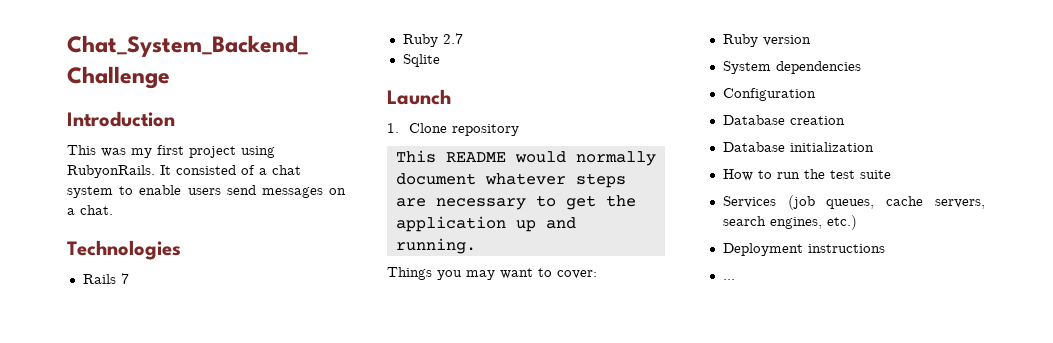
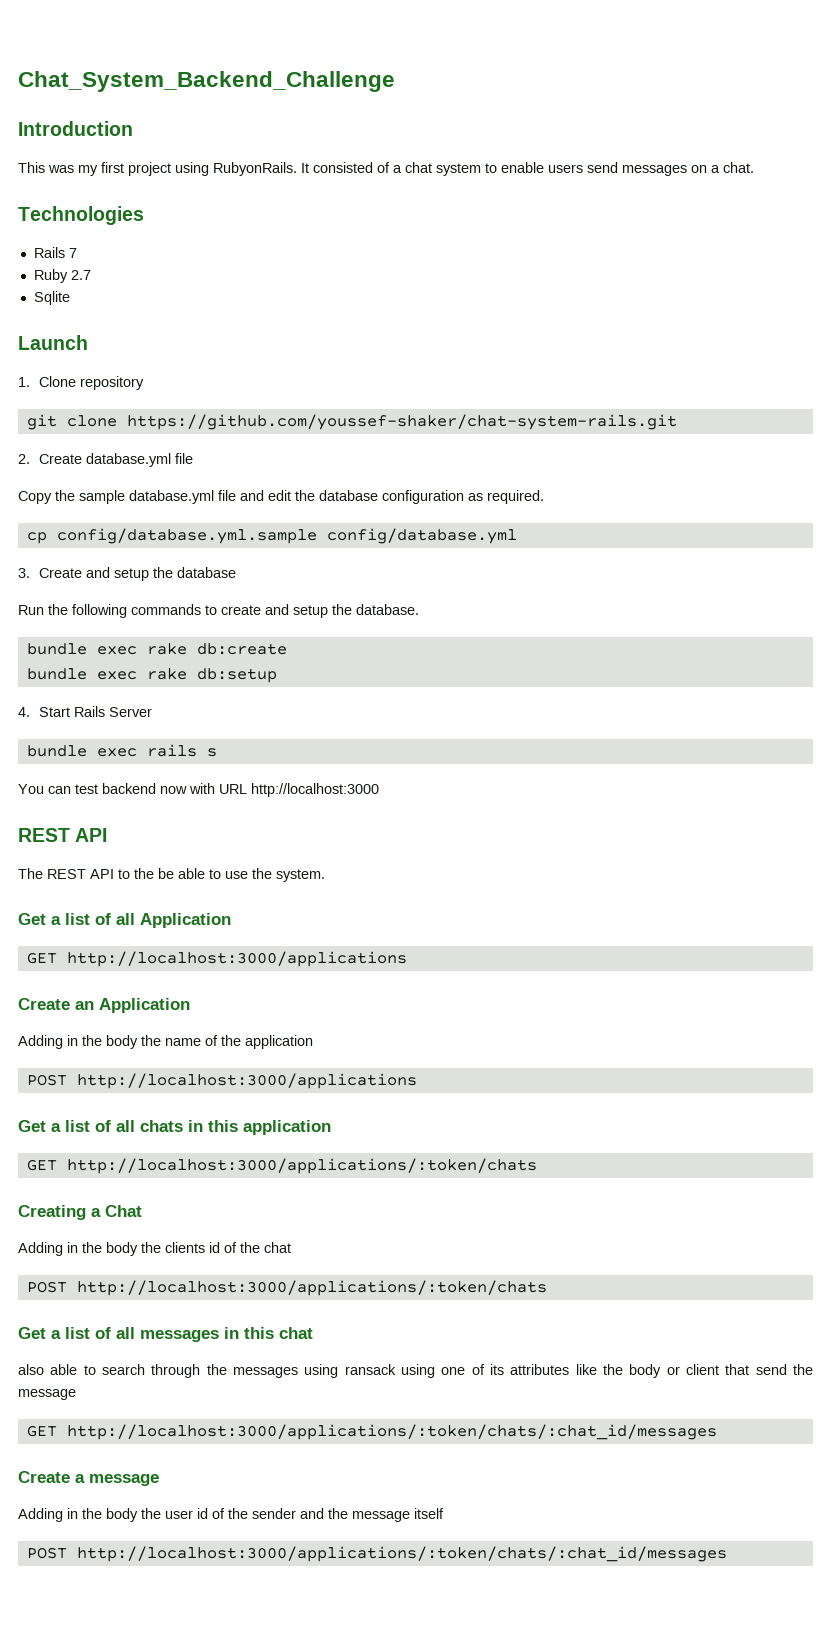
[395,150,656,166] [395,173,626,188] [395,195,636,210] [395,216,576,232] [395,238,476,254] [387,267,597,280] [722,34,811,47] [722,61,861,74] [722,88,816,101] [722,115,845,125] [722,142,874,152] [722,169,891,181] [722,195,985,210] [722,215,857,230] [722,243,885,256] [722,279,735,280] This README would normally document whatever steps are necessary to get the application up and running. // Things you may want to cover: // Ruby version // System dependencies // Configuration // Database creation // Database initialization // How to run the test suite // Services (job queues, cache servers, search engines, etc.) // Deployment instructions // ... -> [26,414,677,430] [18,453,194,467] [18,490,544,504] [26,528,517,544] [18,567,237,581] [18,604,419,618] [26,643,287,655] [26,668,277,683] [18,706,153,717] [26,744,217,757] [18,783,379,797] [18,828,108,842] [18,868,325,882] [18,913,231,928] [26,951,407,967] [18,998,190,1013] [18,1035,313,1049] [26,1073,417,1089] [18,1120,331,1135] [26,1158,537,1174] [18,1205,142,1220] [18,1242,291,1256] [26,1280,547,1296] [18,1327,313,1342] [18,1364,814,1378] [18,1389,76,1400] [26,1424,717,1440] [18,1471,159,1486] [18,1508,444,1522] [26,1546,727,1562] git clone https://github.com/youssef-shaker/chat-system-rails.git // 2. Create database.yml file // Copy the sample database.yml file and edit the database configuration as required. // cp config/database.yml.sample config/database.yml // 3. Create and setup the database // Run the following commands to create and setup the database. // bundle exec rake db:create // bundle exec rake db:setup // 4. Start Rails Server // bundle exec rails s // You can test backend now with URL http://localhost:3000 // REST API // The REST API to the be able to use the system. // Get a list of all Application // GET http://localhost:3000/applications // Create an Application // Adding in the body the name of the application // POST http://localhost:3000/applications // Get a list of all chats in this application // GET http://localhost:3000/applications/:token/chats // Creating a Chat // Adding in the body the clients id of the chat // POST http://localhost:3000/applications/:token/chats // Get a list of all messages in this chat // also able to search through the messages using ransack using one of its attributes like the body or client that send the message // GET http://localhost:3000/applications/:token/chats/:chat_id/messages // Create a message // Adding in the body the user id of the sender and the message itself // POST http://localhost:3000/applications/:token/chats/:chat_id/messages

